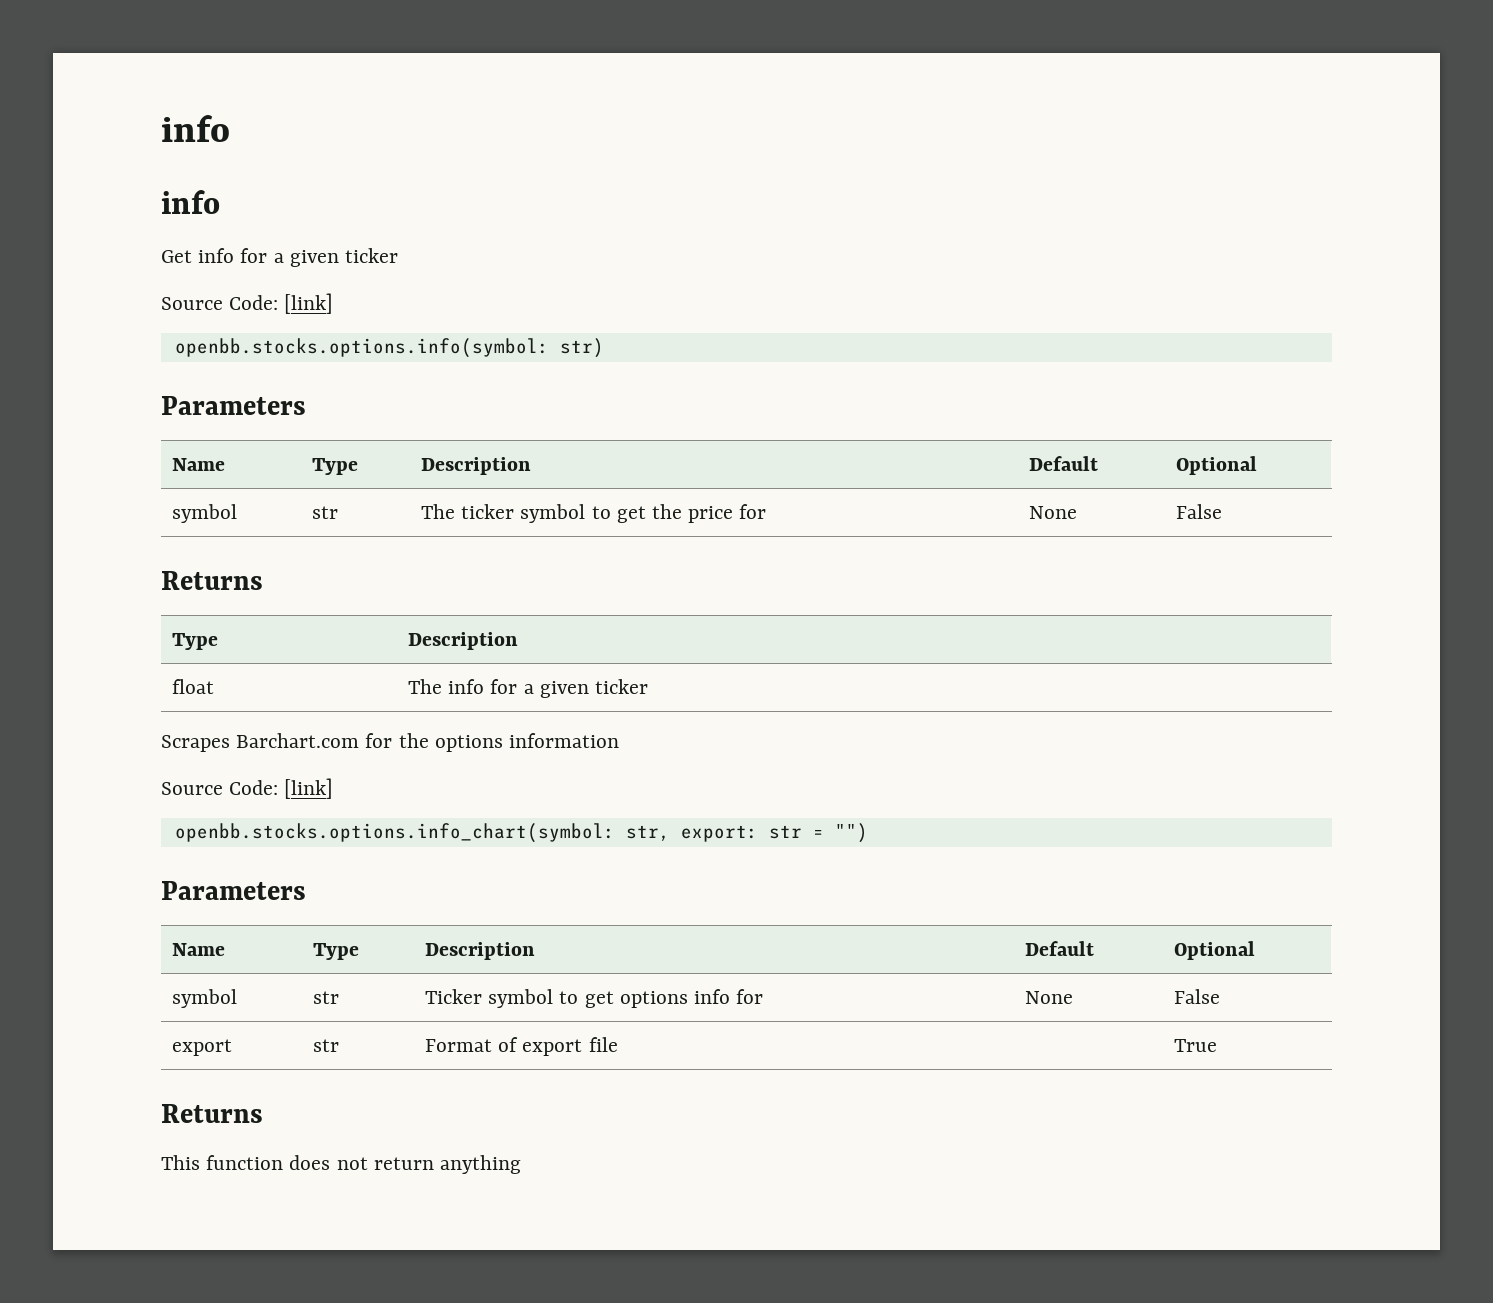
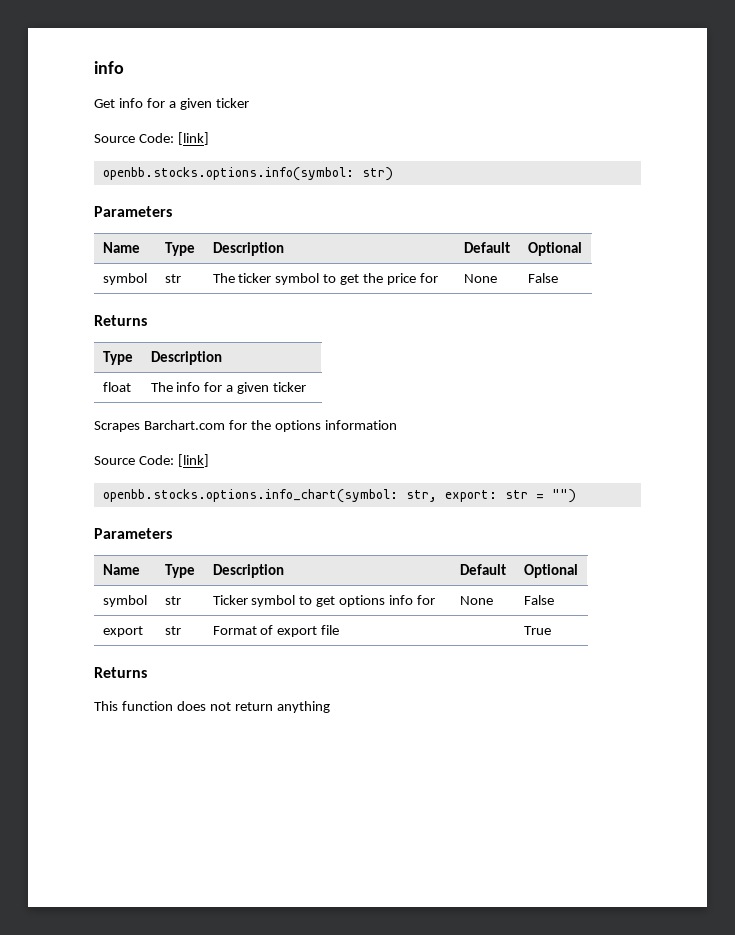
[161,115,230,142] [161,190,220,214] info // info -> [94,61,124,74] info

